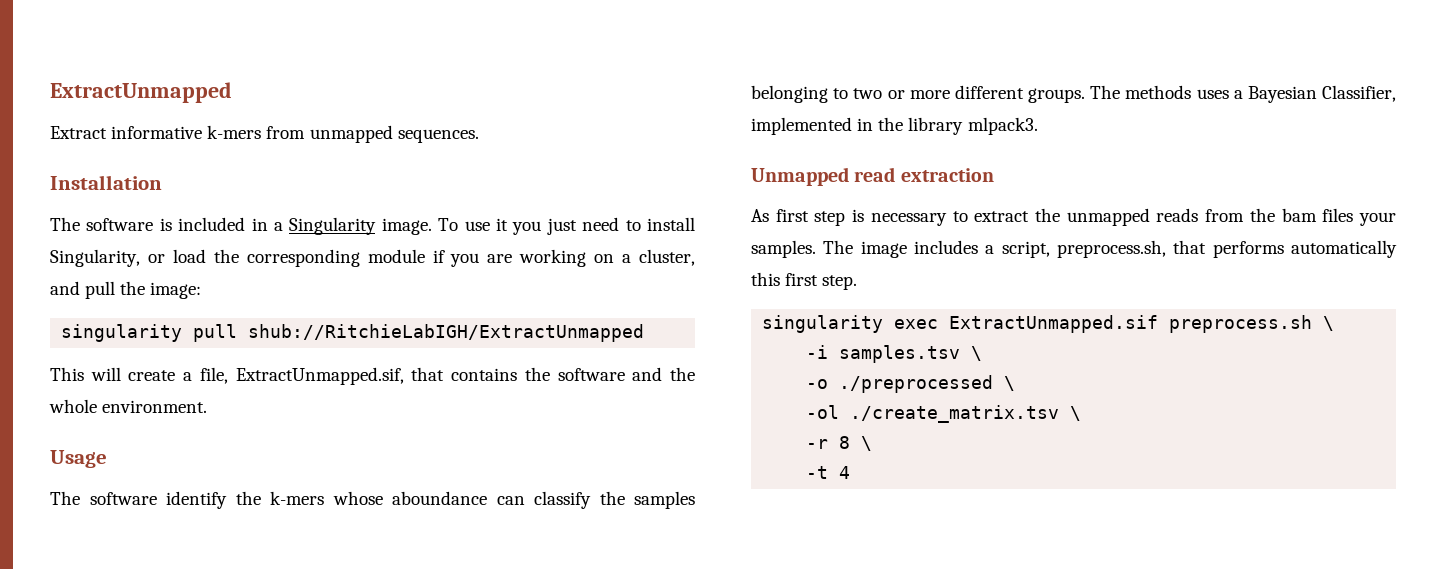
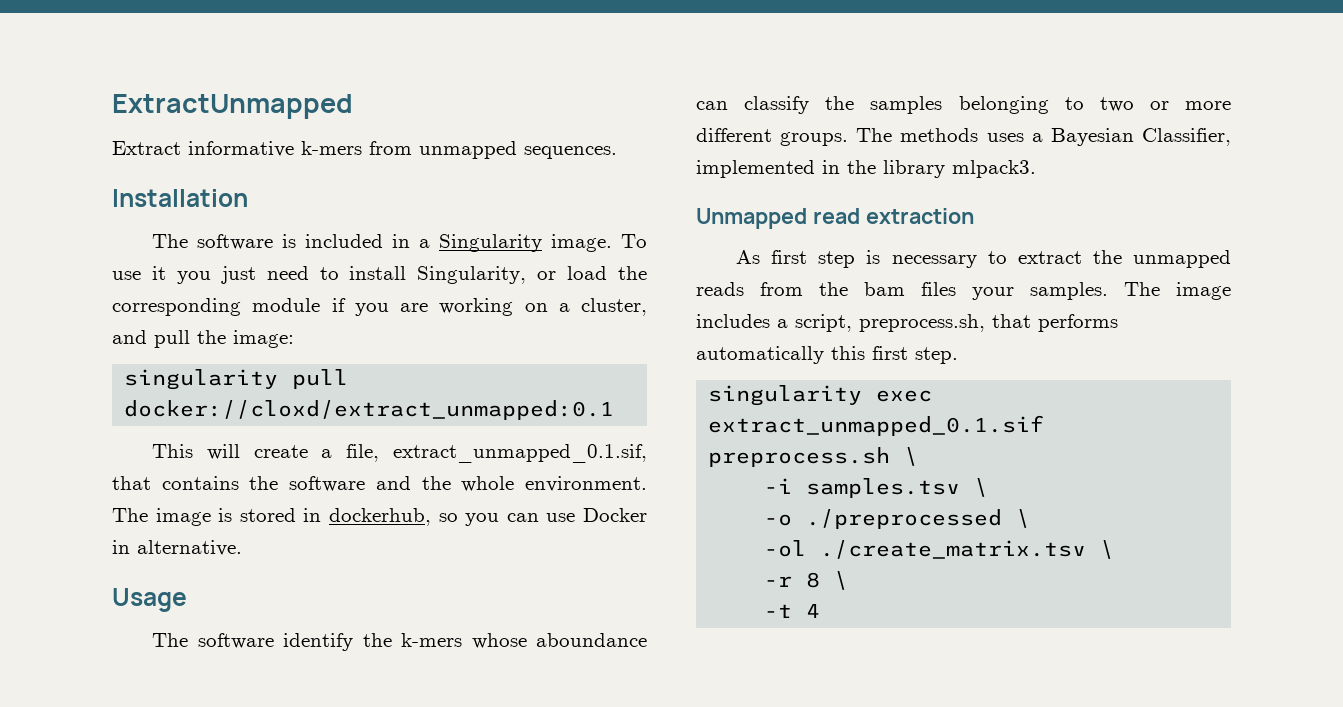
[248,324,645,342] shub://RitchieLabIGH/ExtractUnmapped -> [124,400,615,420] docker://cloxd/extract_unmapped:0.1
[235,367,404,385] ExtractUnmapped.sif, -> [393,444,647,463] extract_unmapped_0.1.sif,
(208, 406) none -> [112,508,648,526] [112,540,242,556] The image is stored in dockerhub, so you can use Docker in alternative.
[949,315,1159,333] ExtractUnmapped.sif -> [708,415,1045,436] extract_unmapped_0.1.sif

